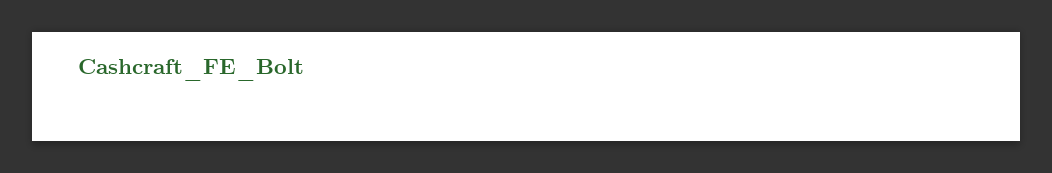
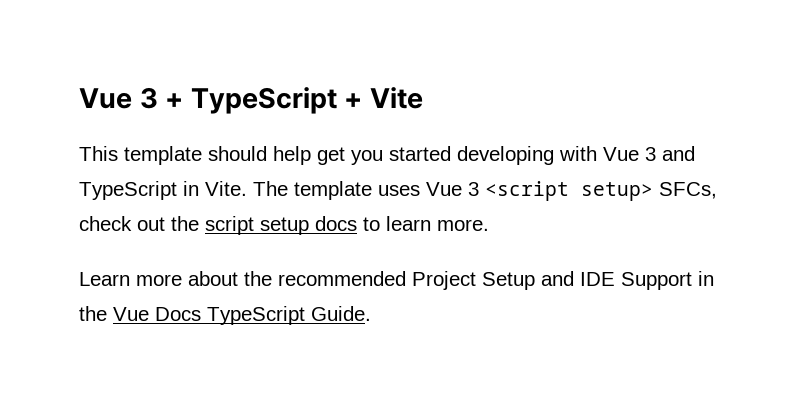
[78,59,304,81] Cashcraft_FE_Bolt -> [79,87,423,114] [79,146,695,165] [79,181,717,201] [79,216,489,235] [79,271,714,290] [79,306,371,325] Vue 3 + TypeScript + Vite // This template should help get you started developing with Vue 3 and TypeScript in Vite. The template uses Vue 3 <script setup> SFCs, check out the script setup docs to learn more. // Learn more about the recommended Project Setup and IDE Support in the Vue Docs TypeScript Guide.

